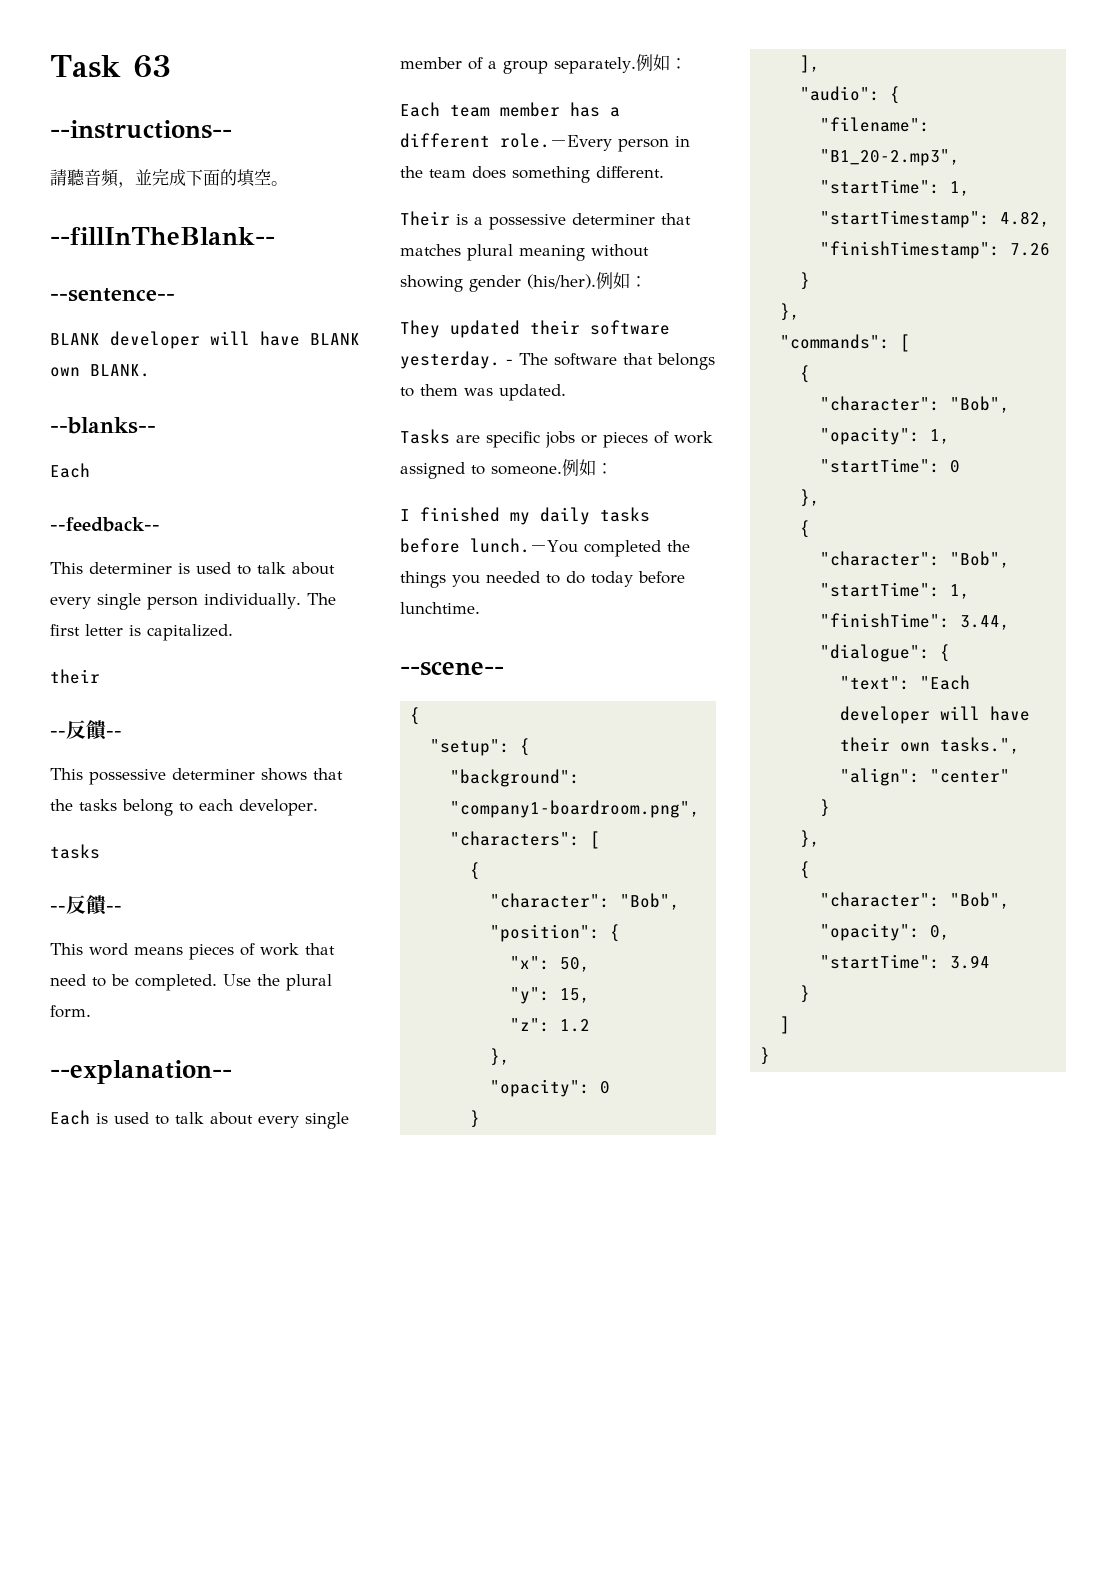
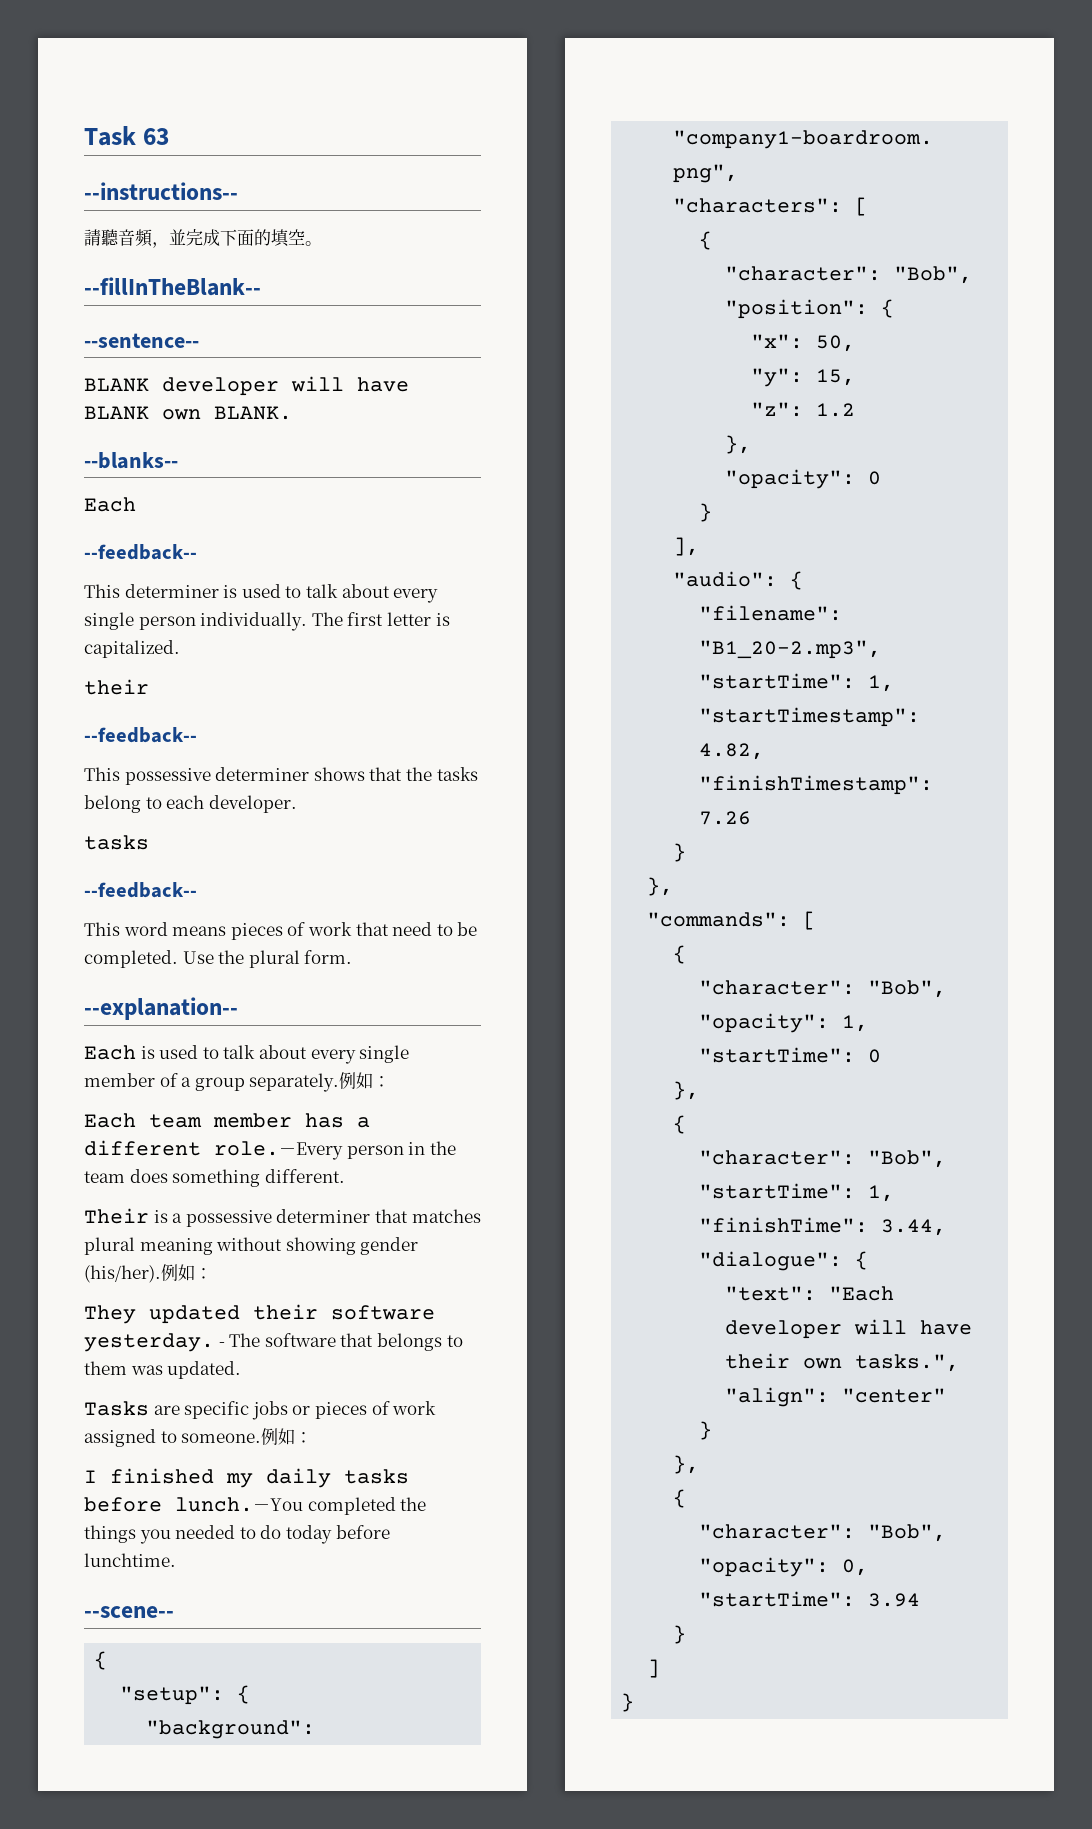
[50,720,122,741] --反饋-- -> [84,727,197,743] --feedback--
[50,895,122,916] --反饋-- -> [84,882,197,898] --feedback--

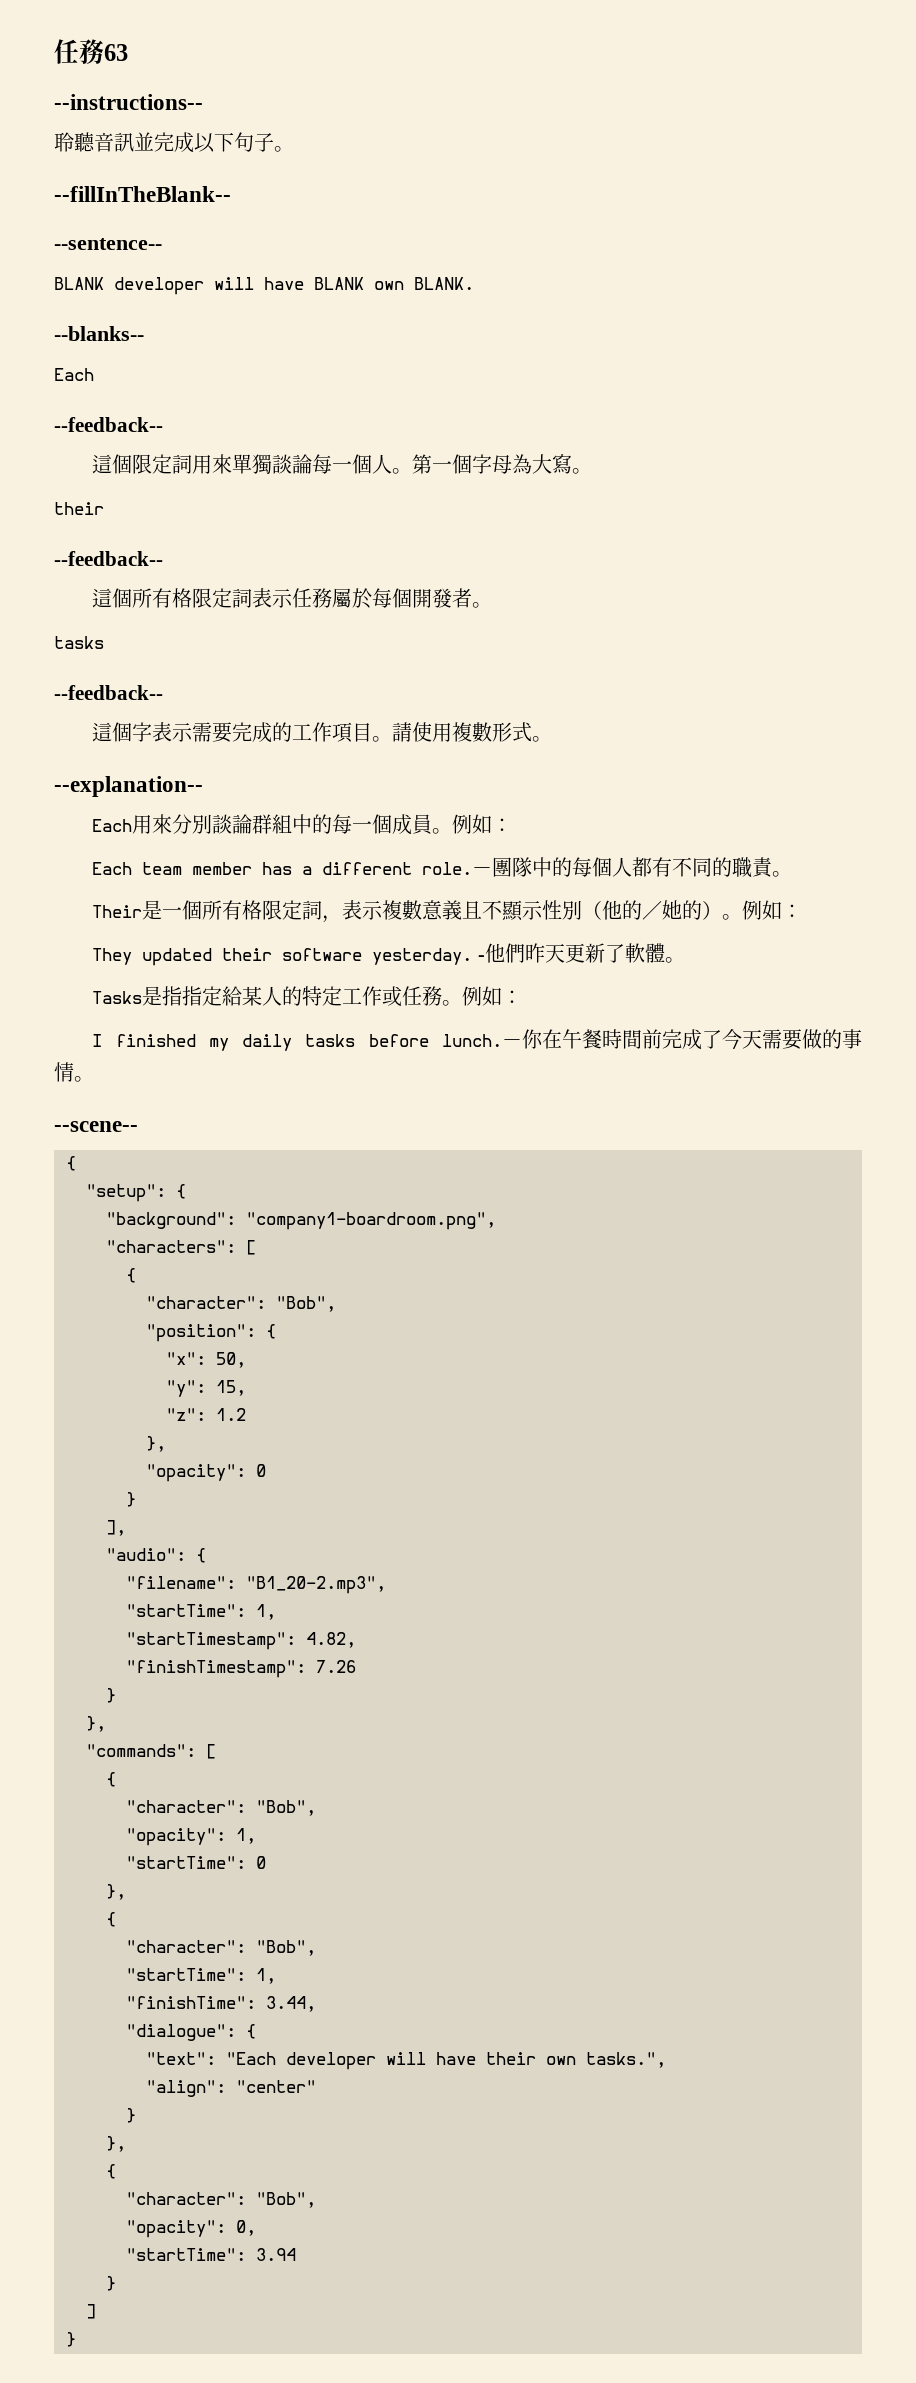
[84,126,136,146] Task -> [54,39,104,64] 任務
[84,229,305,248] 請聽音頻，並完成下面的填空 -> [54,132,274,153] 聆聽音訊並完成以下句子
[84,584,439,603] [84,612,450,631] [84,640,180,658] [84,679,149,695] [84,727,197,743] [84,767,478,785] [84,795,297,813] [84,835,149,850] [84,882,197,898] [84,922,478,940] [84,950,353,968] [84,997,238,1020] [84,1045,410,1064] [84,1073,340,1092] This determiner is used to talk about every single person individually. The first letter is capitalized. // their // --feedback-- // This possessive determiner shows that the tasks belong to each developer. // tasks // --feedback-- // This word means pieces of work that need to be completed. Use the plural form. // --explanation-- // Each is used to talk about every single member of a group separately. -> [92,454,593,474] [54,502,104,515] [54,551,163,566] [92,588,493,609] [54,636,104,649] [54,685,163,700] [92,722,553,743] [54,776,203,797] [92,814,453,835] 這個限定詞用來單獨談論每一個人。第一個字母為大寫。 // their // --feedback-- // 這個所有格限定詞表示任務屬於每個開發者。 // tasks // --feedback-- // 這個字表示需要完成的工作項目。請使用複數形式。 // --explanation-- // Each用來分別談論群組中的每一個成員。
[296,1141,456,1160] [84,1169,345,1187] [84,1208,481,1227] [84,1237,419,1255] [84,1265,161,1283] Every person in the team does something different. // Their is a possessive determiner that matches plural meaning without showing gender (his/her). -> [492,857,793,878] [92,900,743,923] 團隊中的每個人都有不同的職責。 // Their是一個所有格限定詞，表示複數意義且不顯示性別（他的／她的）。
[229,1333,463,1351] [84,1361,242,1379] [84,1401,437,1420] [84,1429,262,1447] The software that belongs to them was updated. // Tasks are specific jobs or pieces of work assigned to someone. -> [484,943,685,963] [92,986,463,1007] 他們昨天更新了軟體。 // Tasks是指指定給某人的特定工作或任務。
[270,1497,427,1515] [84,1525,390,1544] [84,1553,176,1567] You completed the things you needed to do today before lunchtime. -> [522,1029,862,1050] [54,1062,94,1082] 你在午餐時間前完成了今天需要做的事情。

